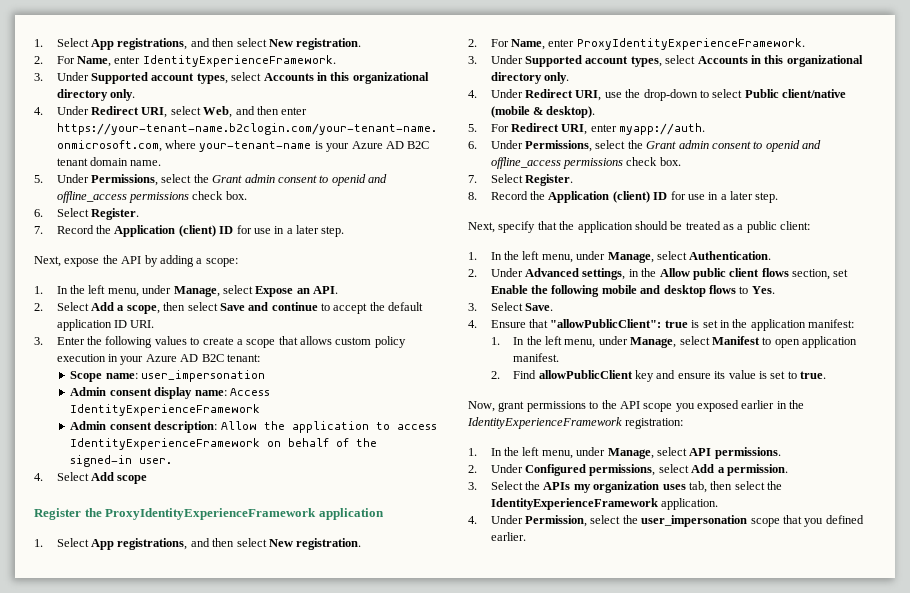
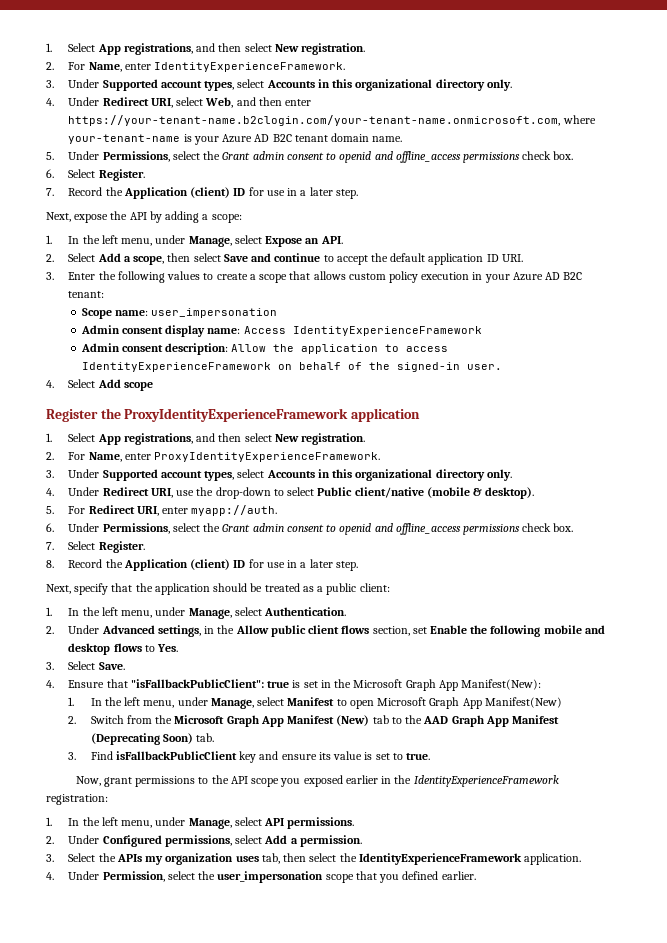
[550,319,662,328] "allowPublicClient": -> [130,679,264,688] "isFallbackPublicClient":
[750,319,855,331] application manifest: -> [353,679,541,691] Microsoft Graph App Manifest(New):
[802,336,858,348] [513,353,560,362] [490,370,633,379] application manifest. // 2. Find allowPublicClient -> [377,697,562,709] [68,715,560,727] [90,733,215,745] [68,751,237,760] Microsoft Graph App Manifest(New) // 2. Switch from the Microsoft Graph App Manifest (New) tab to the AAD Graph App Manifest (Deprecating Soon) tab. // 3. Find isFallbackPublicClient

